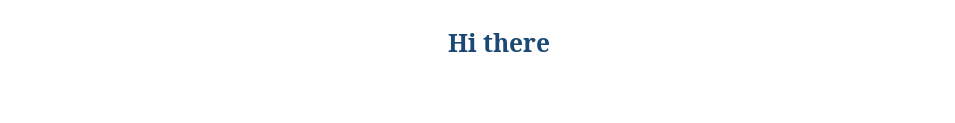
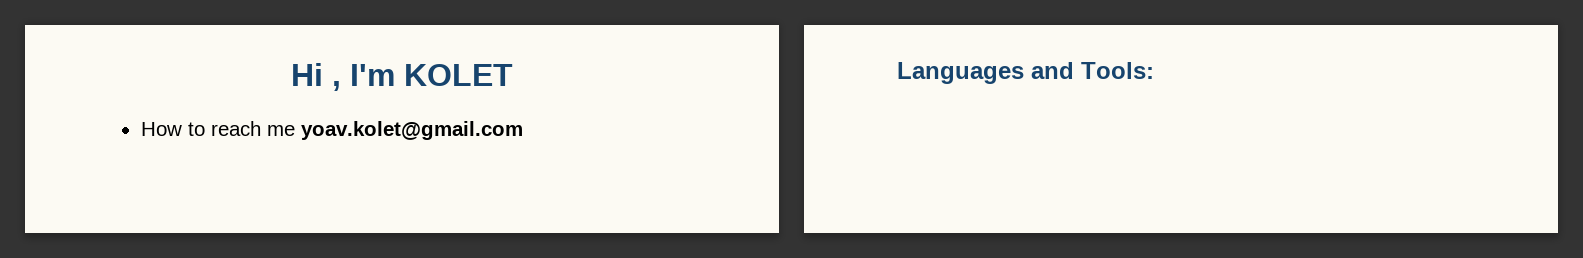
[483,33,551,52] there -> [332,64,513,91] [140,121,523,140] [897,62,1154,84] , I'm KOLET // How to reach me yoav.kolet@gmail.com // Languages and Tools:

